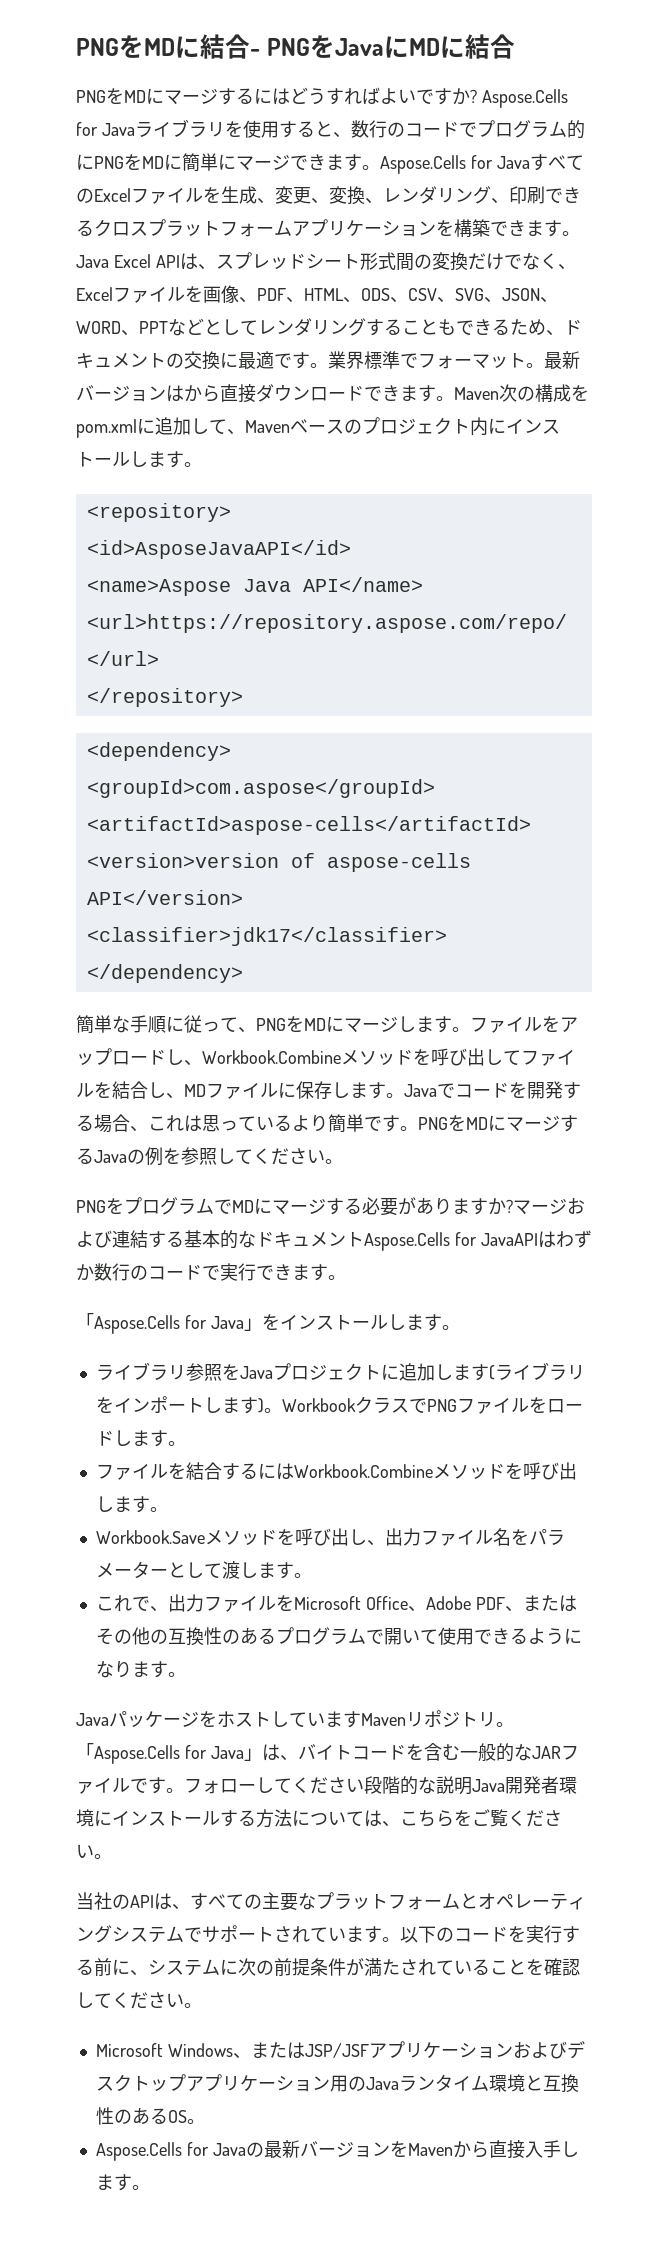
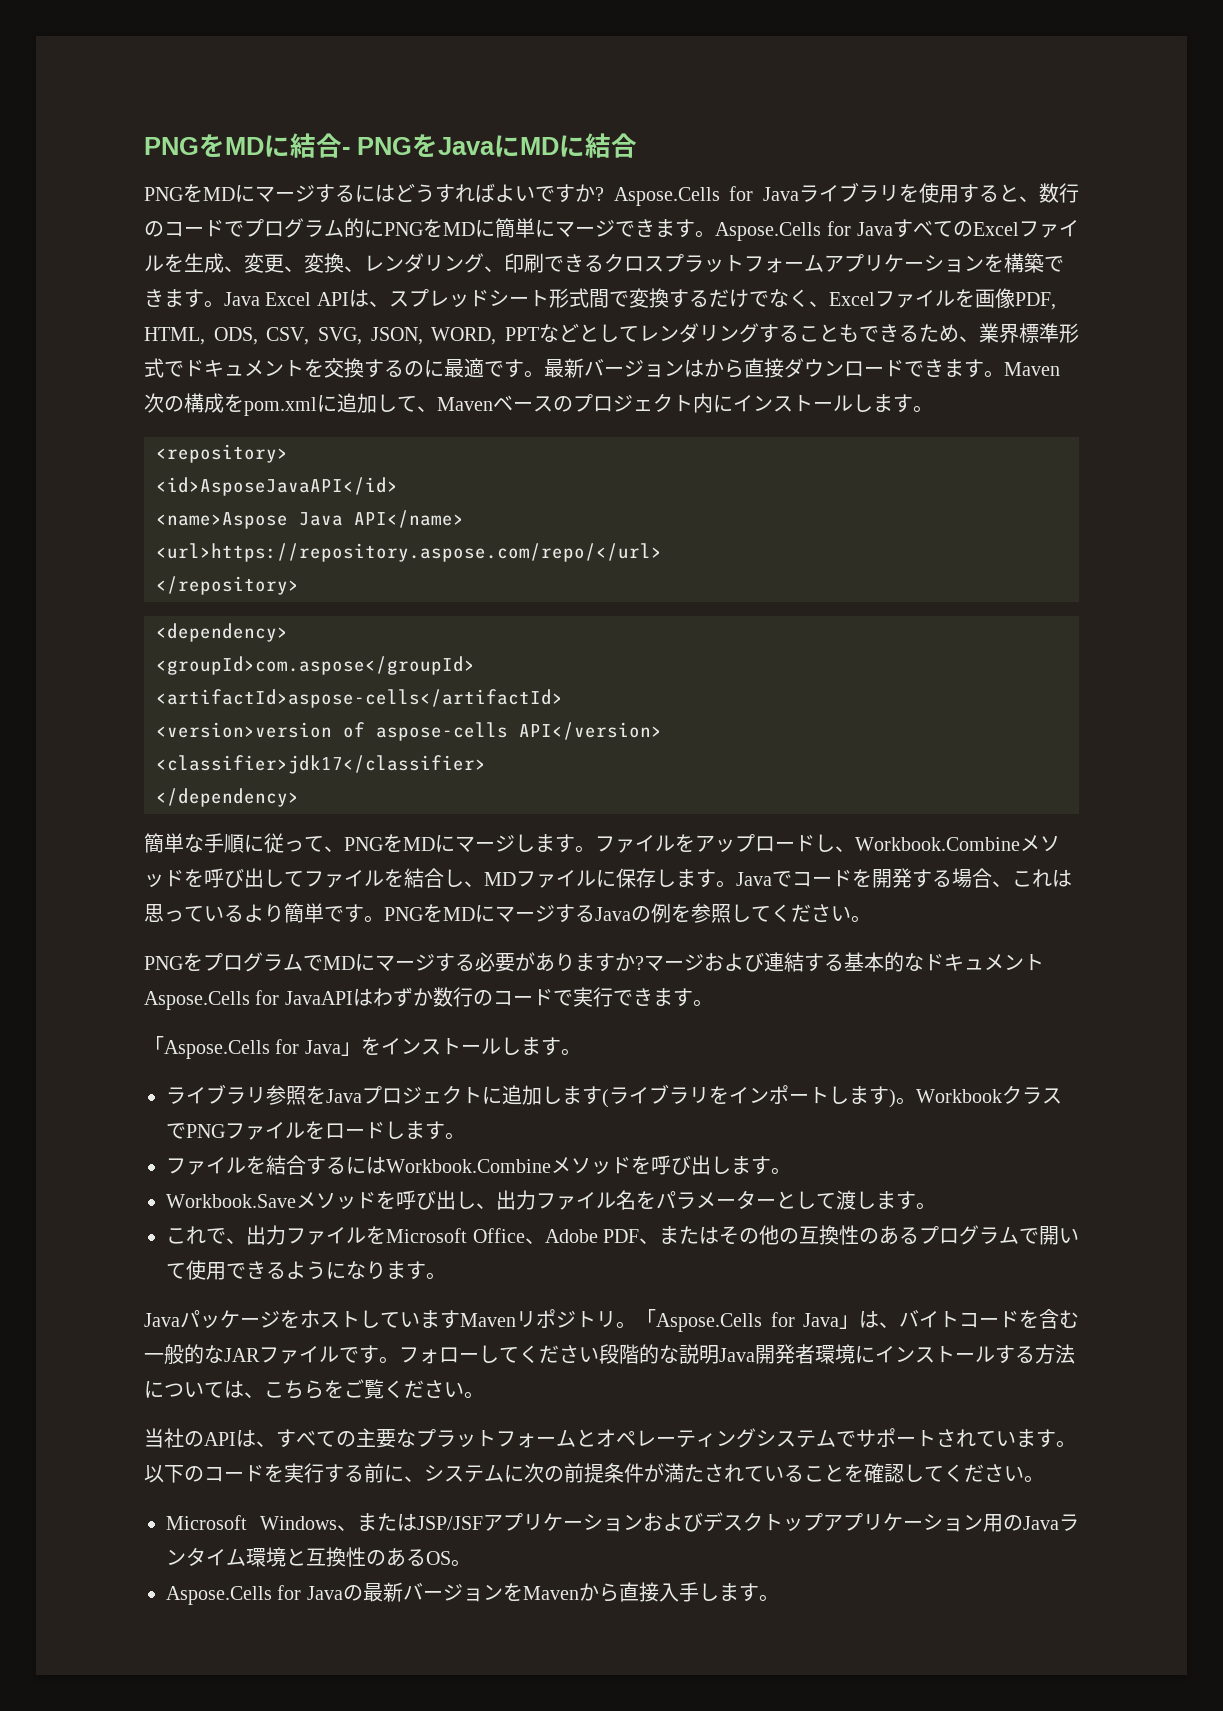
[413,252,468,271] の変換 -> [608,288,709,308] で変換する
[239,288,558,303] [76,321,139,336] 、PDF、HTML、ODS、CSV、SVG、JSON、WORD、 -> [1014,292,1056,310] [144,327,497,345] PDF, HTML, ODS, CSV, SVG, JSON, WORD,
[564,320,582,335] [76,351,526,370] ドキュメントの交換に最適です。業界標準でフォーマット -> [979,323,1079,343] [144,358,524,378] 業界標準形式でドキュメントを交換するのに最適です

